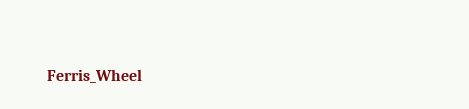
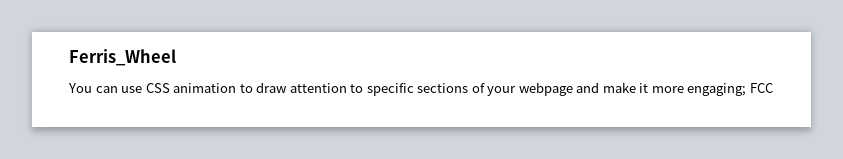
(142, 76) none -> [68,82,773,96] // You can use CSS animation to draw attention to specific sections of your webpage and make it more engaging; FCC

